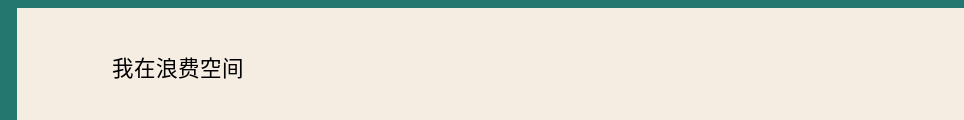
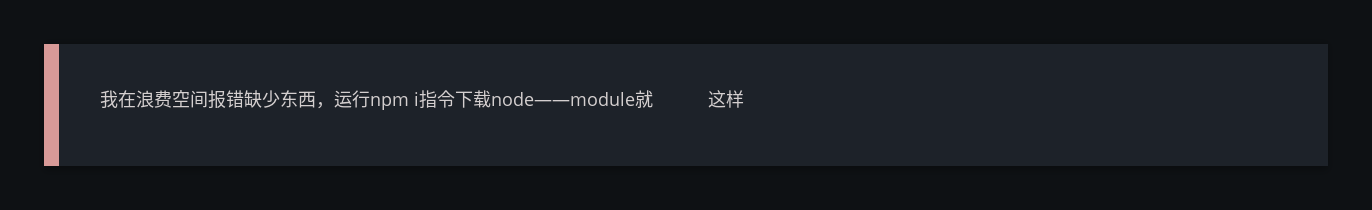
(244, 68) none -> [208,90,744,110] 报错缺少东西，运行npm i指令下载node——module就这样

